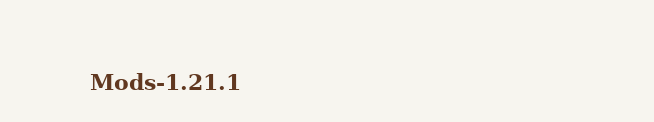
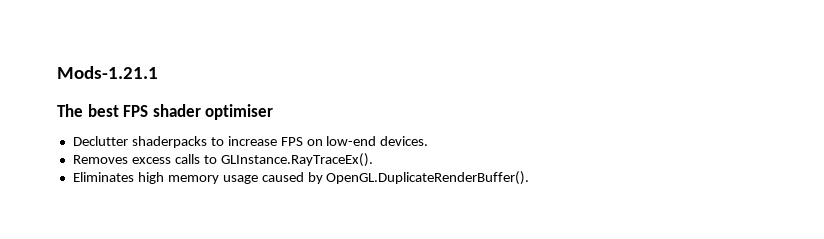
(241, 81) none -> [57,104,274,120] [72,136,429,148] [72,153,373,167] [72,171,530,185] // The best FPS shader optimiser // Declutter shaderpacks to increase FPS on low-end devices. // Removes excess calls to GLInstance.RayTraceEx(). // Eliminates high memory usage caused by OpenGL.DuplicateRenderBuffer().

